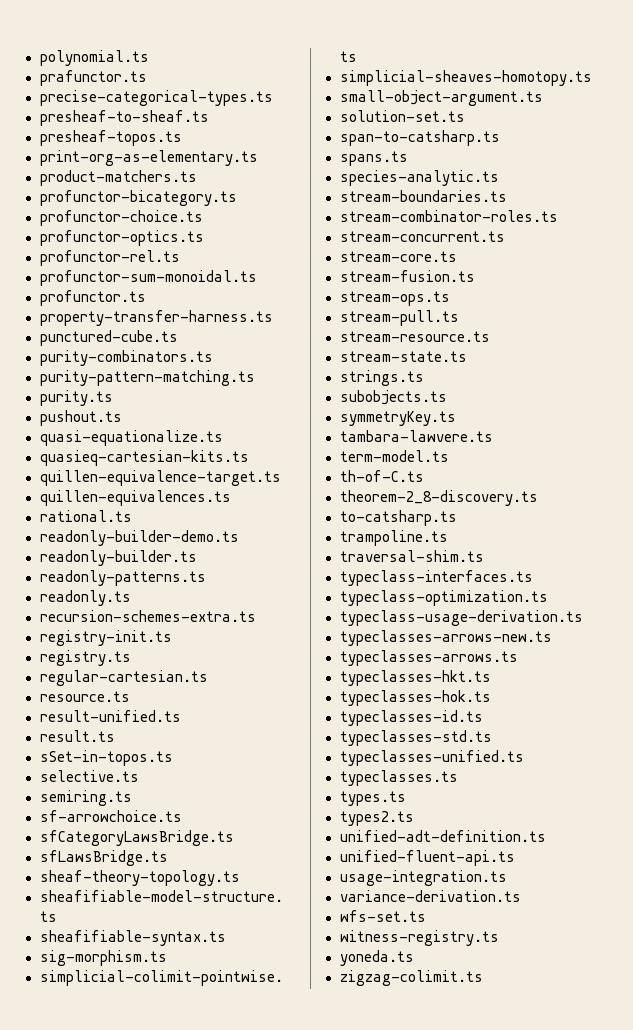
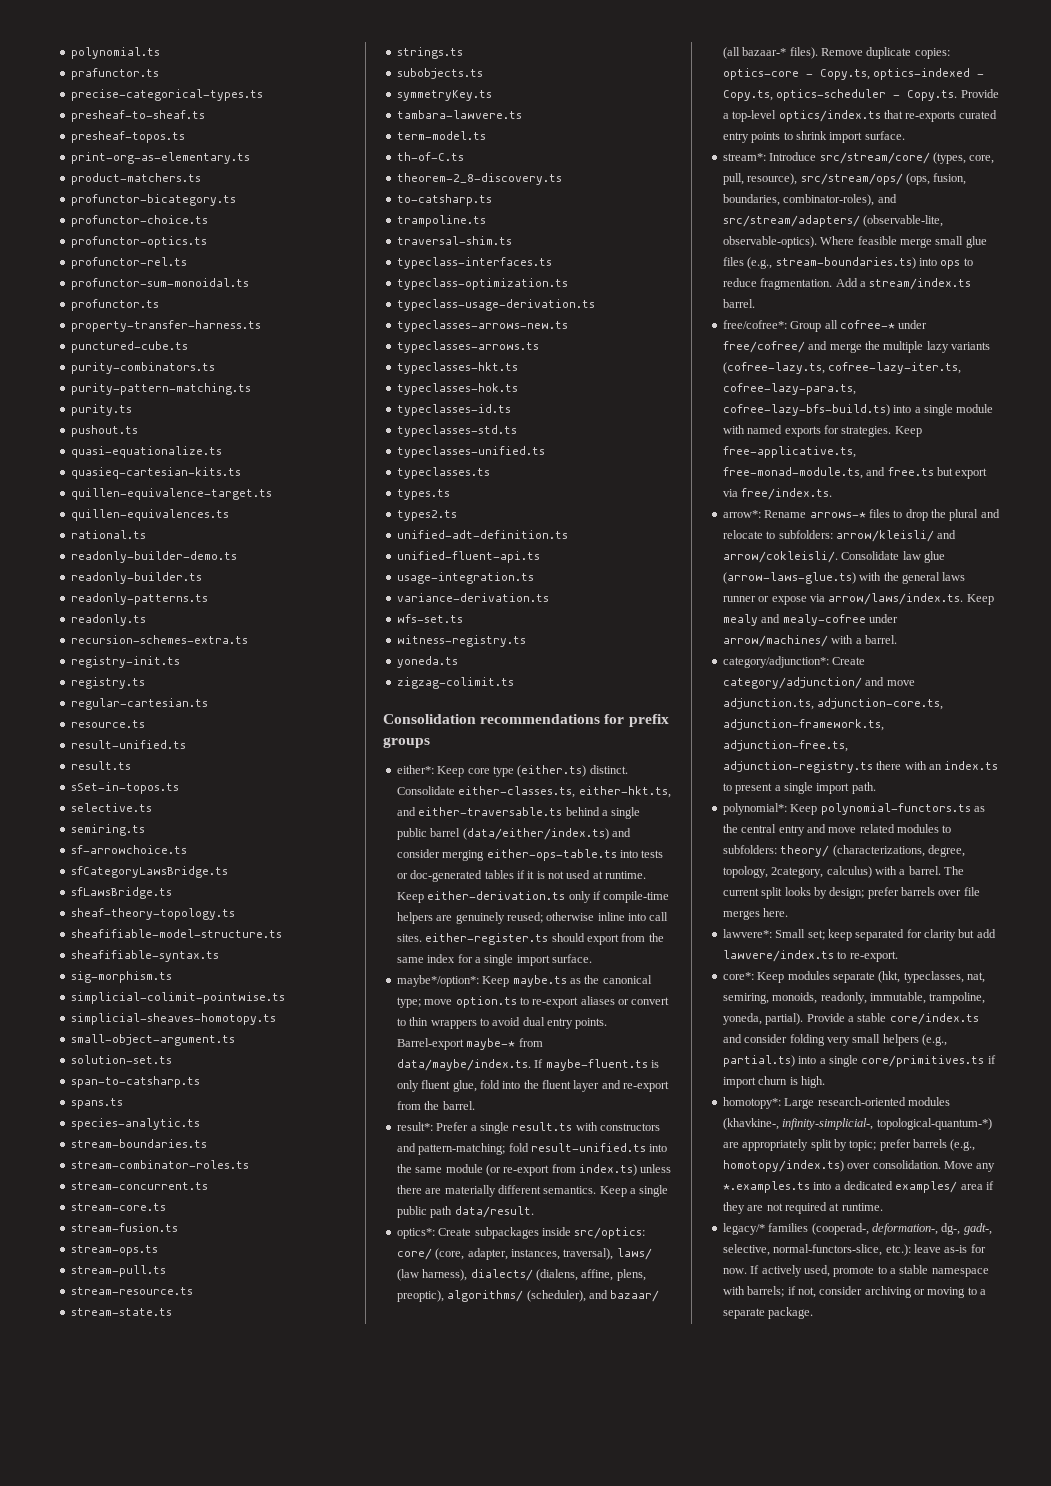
(483, 978) none -> [383,714,669,727] [383,737,430,748] [396,765,628,777] [396,786,671,798] [396,807,641,819] [396,828,631,840] [396,849,664,861] [396,870,647,882] [396,891,670,903] [396,912,669,924] [396,933,664,945] [396,954,592,966] [396,975,652,987] [396,996,670,1008] [396,1017,608,1029] [396,1038,543,1050] [396,1059,659,1071] [396,1080,670,1092] [396,1101,475,1110] [396,1122,660,1134] [396,1143,668,1155] [396,1164,672,1176] [396,1185,669,1197] [396,1206,534,1218] [396,1227,646,1239] [396,1248,652,1260] [396,1269,646,1281] [396,1290,660,1302] [722,47,950,59] [722,68,985,80] [722,89,999,101] [722,110,997,122] [722,131,905,143] [722,152,995,164] [722,173,967,185] [722,194,897,206] [722,215,944,227] [722,236,987,248] [722,257,973,269] [722,278,972,290] [722,299,755,308] [722,320,928,332] [722,341,990,353] [722,362,962,374] [722,383,856,395] [722,404,994,416] [722,425,922,437] [722,446,856,458] [722,467,988,479] [722,488,833,500] [722,509,1000,521] [722,530,957,542] [722,551,945,563] [722,572,966,584] [722,593,994,605] [722,614,898,626] [722,635,897,647] [722,656,866,668] [722,677,915,689] [722,698,944,710] [722,719,884,731] [722,740,848,752] [722,761,999,773] [722,782,876,794] [722,803,985,815] [722,824,952,836] [722,845,965,857] [722,866,964,878] [722,887,980,899] [722,908,789,920] [722,929,996,941] [722,950,898,962] [722,971,985,983] [722,992,986,1004] [722,1013,979,1025] [722,1034,947,1046] [722,1055,996,1067] [722,1076,825,1088] [722,1097,950,1109] [722,1118,992,1130] [722,1139,976,1151] [722,1160,996,1172] [722,1181,994,1193] [722,1202,883,1214] [722,1223,992,1235] [722,1244,986,1256] [722,1265,989,1277] [722,1286,987,1298] [722,1307,814,1319] // Consolidation recommendations for prefix groups // either*: Keep core type (either.ts) distinct. Consolidate either-classes.ts, either-hkt.ts, and either-traversable.ts behind a single public barrel (data/either/index.ts) and consider merging either-ops-table.ts into tests or doc-generated tables if it is not used at runtime. Keep either-derivation.ts only if compile-time helpers are genuinely reused; otherwise inline into call sites. either-register.ts should export from the same index for a single import surface. // maybe*/option*: Keep maybe.ts as the canonical type; move option.ts to re-export aliases or convert to thin wrappers to avoid dual entry points. Barrel-export maybe-* from data/maybe/index.ts. If maybe-fluent.ts is only fluent glue, fold into the fluent layer and re-export from the barrel. // result*: Prefer a single result.ts with constructors and pattern-matching; fold result-unified.ts into the same module (or re-export from index.ts) unless there are materially different semantics. Keep a single public path data/result. // optics*: Create subpackages inside src/optics: core/ (core, adapter, instances, traversal), laws/ (law harness), dialects/ (dialens, affine, plens, preoptic), algorithms/ (scheduler), and bazaar/ (all bazaar-* files). Remove duplicate copies: optics-core - Copy.ts, optics-indexed - Copy.ts, optics-scheduler - Copy.ts. Provide a top-level optics/index.ts that re-exports curated entry points to shrink import surface. // stream*: Introduce src/stream/core/ (types, core, pull, resource), src/stream/ops/ (ops, fusion, boundaries, combinator-roles), and src/stream/adapters/ (observable-lite, observable-optics). Where feasible merge small glue files (e.g., stream-boundaries.ts) into ops to reduce fragmentation. Add a stream/index.ts barrel. // free/cofree*: Group all cofree-* under free/cofree/ and merge the multiple lazy variants (cofree-lazy.ts, cofree-lazy-iter.ts, cofree-lazy-para.ts, cofree-lazy-bfs-build.ts) into a single module with named exports for strategies. Keep free-applicative.ts, free-monad-module.ts, and free.ts but export via free/index.ts. // arrow*: Rename arrows-* files to drop the plural and relocate to subfolders: arrow/kleisli/ and arrow/cokleisli/. Consolidate law glue (arrow-laws-glue.ts) with the general laws runner or expose via arrow/laws/index.ts. Keep mealy and mealy-cofree under arrow/machines/ with a barrel. // category/adjunction*: Create category/adjunction/ and move adjunction.ts, adjunction-core.ts, adjunction-framework.ts, adjunction-free.ts, adjunction-registry.ts there with an index.ts to present a single import path. // polynomial*: Keep polynomial-functors.ts as the central entry and move related modules to subfolders: theory/ (characterizations, degree, topology, 2category, calculus) with a barrel. The current split looks by design; prefer barrels over file merges here. // lawvere*: Small set; keep separated for clarity but add lawvere/index.ts to re-export. // core*: Keep modules separate (hkt, typeclasses, nat, semiring, monoids, readonly, immutable, trampoline, yoneda, partial). Provide a stable core/index.ts and consider folding very small helpers (e.g., partial.ts) into a single core/primitives.ts if import churn is high. // homotopy*: Large research-oriented modules (khavkine-, infinity-simplicial-, topological-quantum-*) are appropriately split by topic; prefer barrels (e.g., homotopy/index.ts) over consolidation. Move any *.examples.ts into a dedicated examples/ area if they are not required at runtime. // legacy/* families (cooperad-, deformation-, dg-, gadt-, selective, normal-functors-slice, etc.): leave as-is for now. If actively used, promote to a stable namespace with barrels; if not, consider archiving or moving to a separate package.

